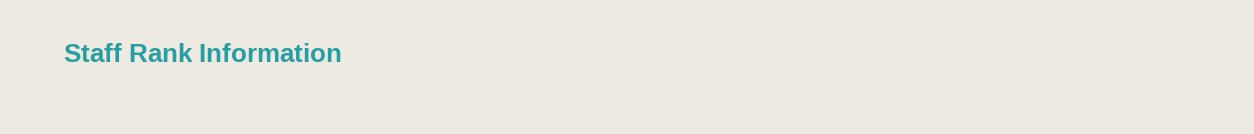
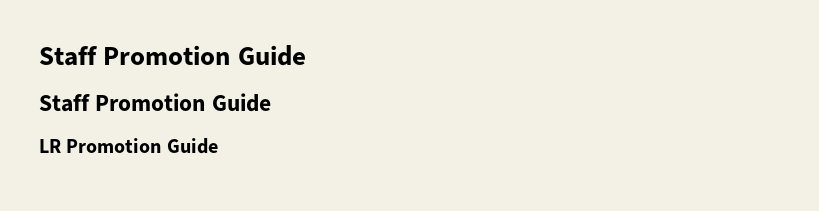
[64,43,343,62] Staff Rank Information -> [39,45,306,66] [39,93,271,112] [39,138,218,154] Staff Promotion Guide // Staff Promotion Guide // LR Promotion Guide

